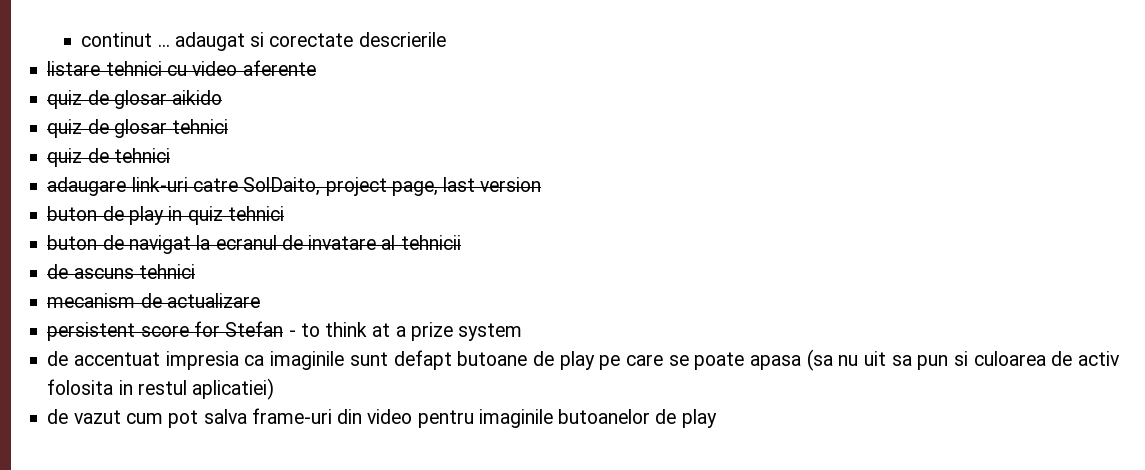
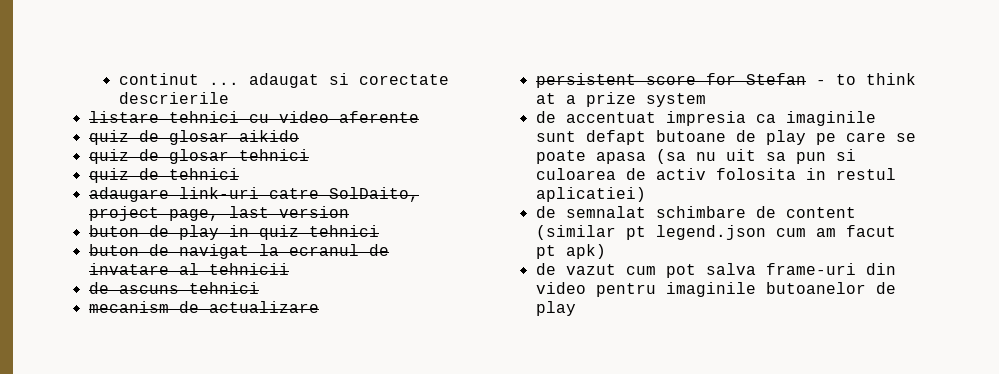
(275, 389) none -> [535,206,856,218] [535,225,896,240] [535,244,606,259] // de semnalat schimbare de content (similar pt legend.json cum am facut pt apk)

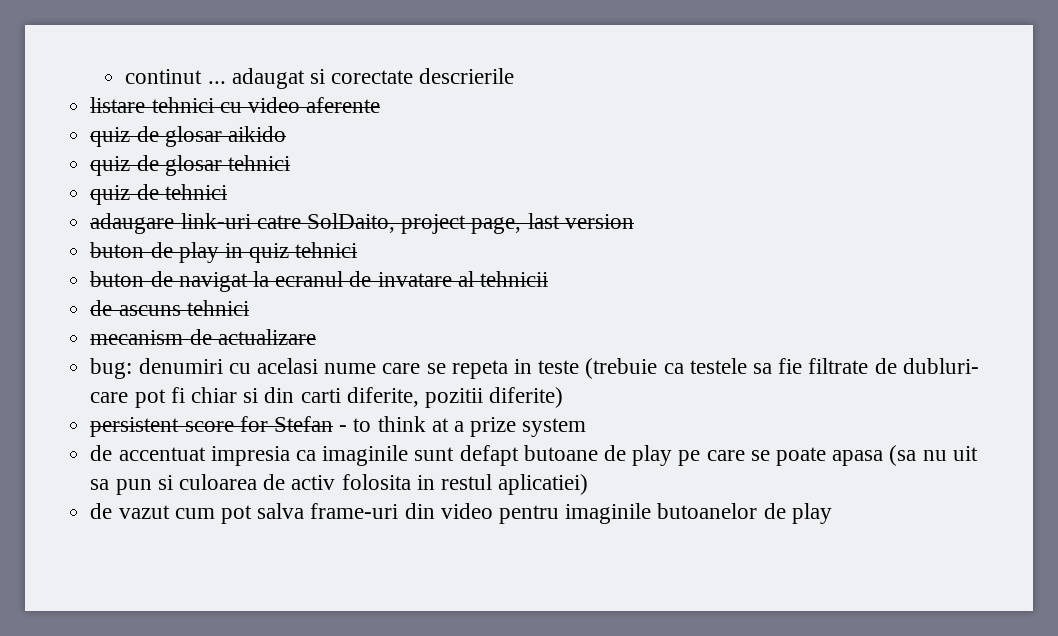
(319, 307) none -> [90,358,979,379] [90,387,564,408] // bug: denumiri cu acelasi nume care se repeta in teste (trebuie ca testele sa fie filtrate de dubluri- care pot fi chiar si din carti diferite, pozitii diferite)
[535,206,856,218] [535,225,896,240] [535,244,606,259] // de semnalat schimbare de content (similar pt legend.json cum am facut pt apk) -> (589, 484) none

